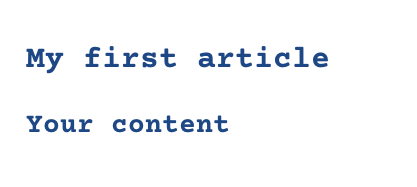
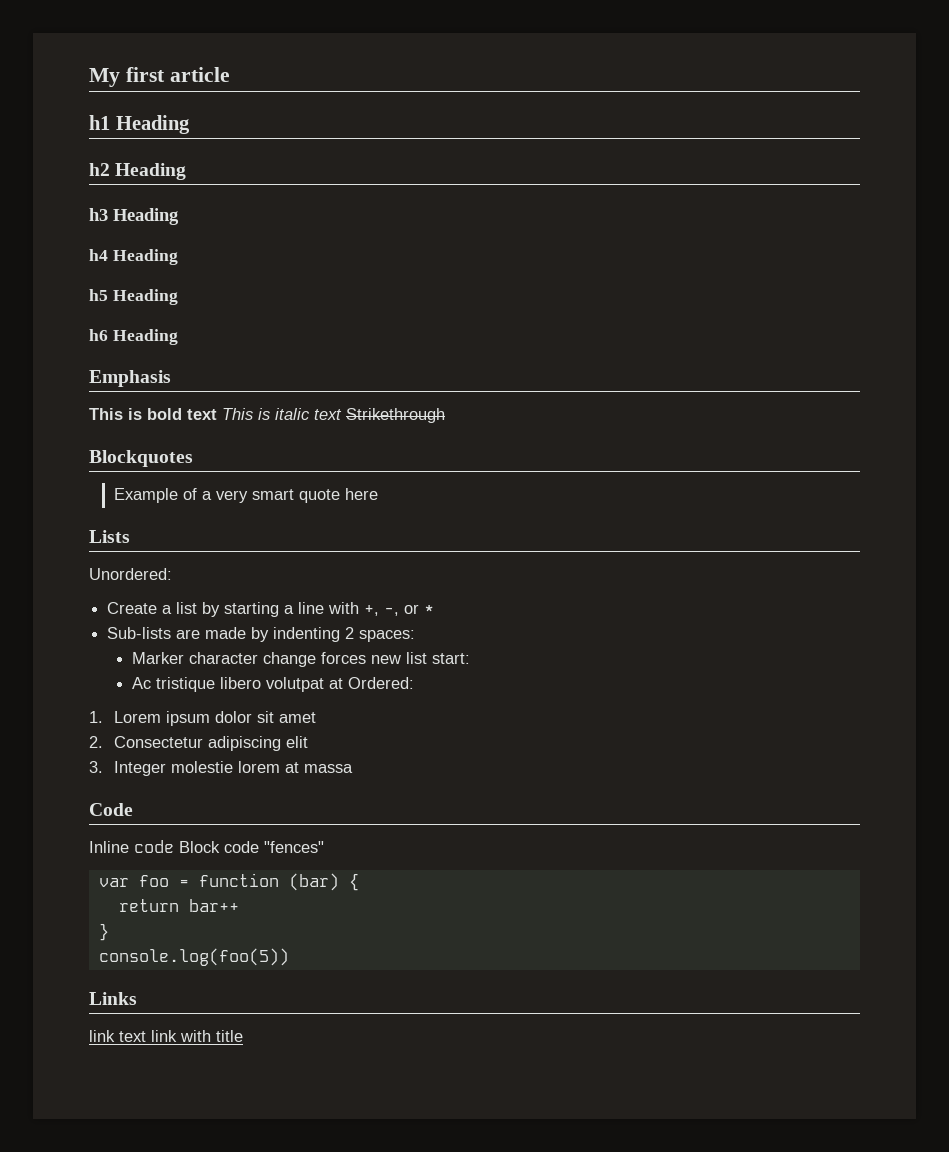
[26,115,230,133] Your content -> [89,115,190,134] [89,163,187,180] [89,208,179,225] [89,249,178,265] [89,289,178,305] [89,329,178,345] [89,370,171,387] [89,408,445,423] [89,450,193,467] [114,488,379,503] [89,530,130,543] [89,568,172,580] [107,602,435,617] [107,627,416,642] [132,652,471,667] [132,677,415,692] [89,711,317,726] [89,736,309,751] [89,761,354,776] [89,803,133,816] [89,840,324,853] [98,873,359,891] [118,899,239,912] [98,923,109,941] [98,948,289,966] [89,992,137,1005] [89,1030,243,1042] h1 Heading // h2 Heading // h3 Heading // h4 Heading // h5 Heading // h6 Heading // Emphasis // This is bold text This is italic text Strikethrough // Blockquotes // Example of a very smart quote here // Lists // Unordered: // Create a list by starting a line with +, -, or * // Sub-lists are made by indenting 2 spaces: // Marker character change forces new list start: // Ac tristique libero volutpat at Ordered: // 1. Lorem ipsum dolor sit amet // 2. Consectetur adipiscing elit // 3. Integer molestie lorem at massa // Code // Inline code Block code "fences" // var foo = function (bar) { // return bar++ // } // console.log(foo(5)) // Links // link text link with title

